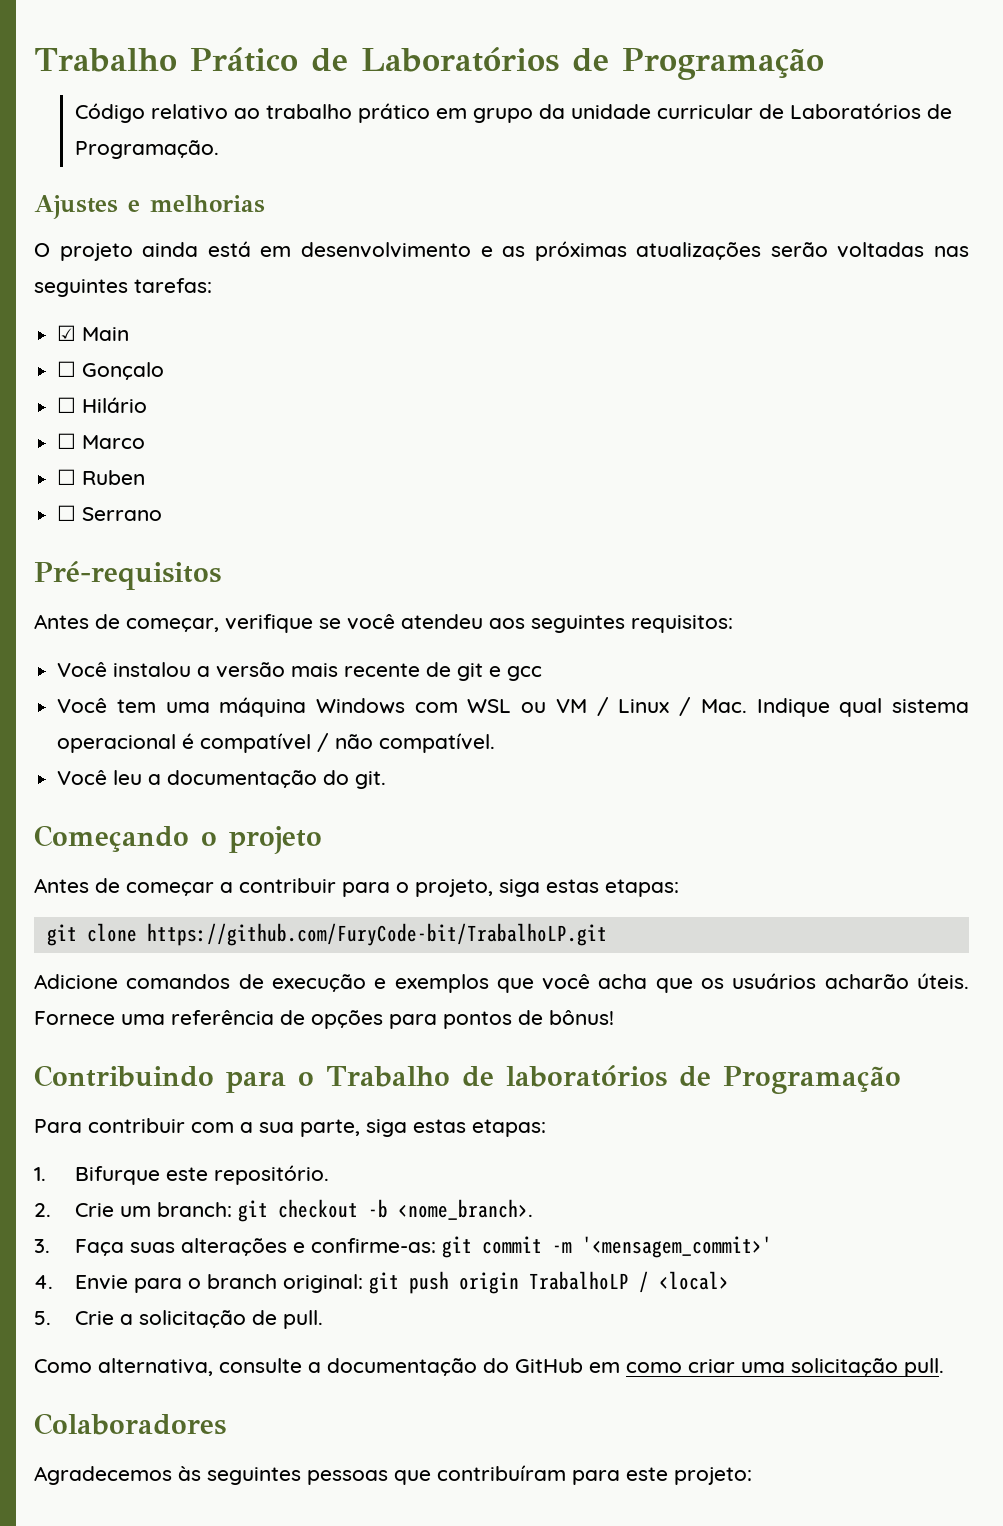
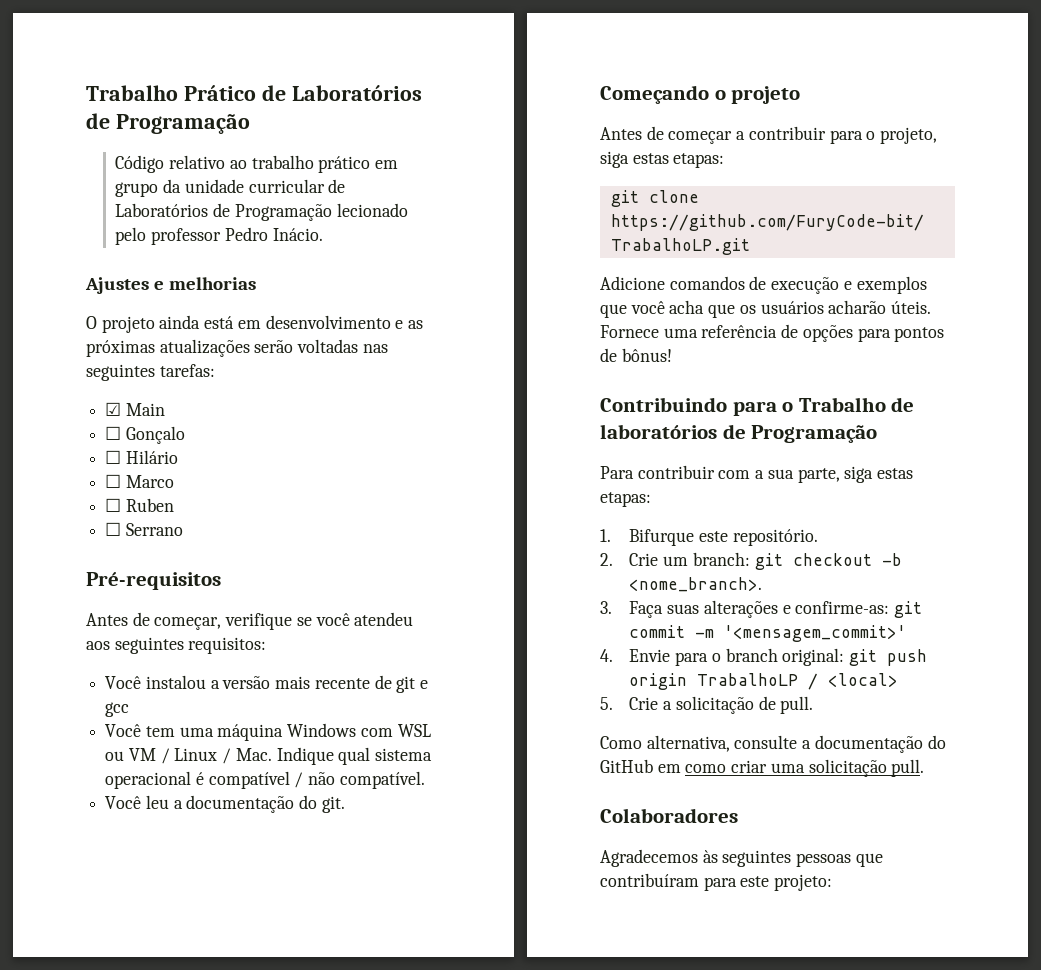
[74,140,219,159] Programação. -> [234,203,408,221] [115,227,323,245] Programação lecionado pelo professor Pedro Inácio.

